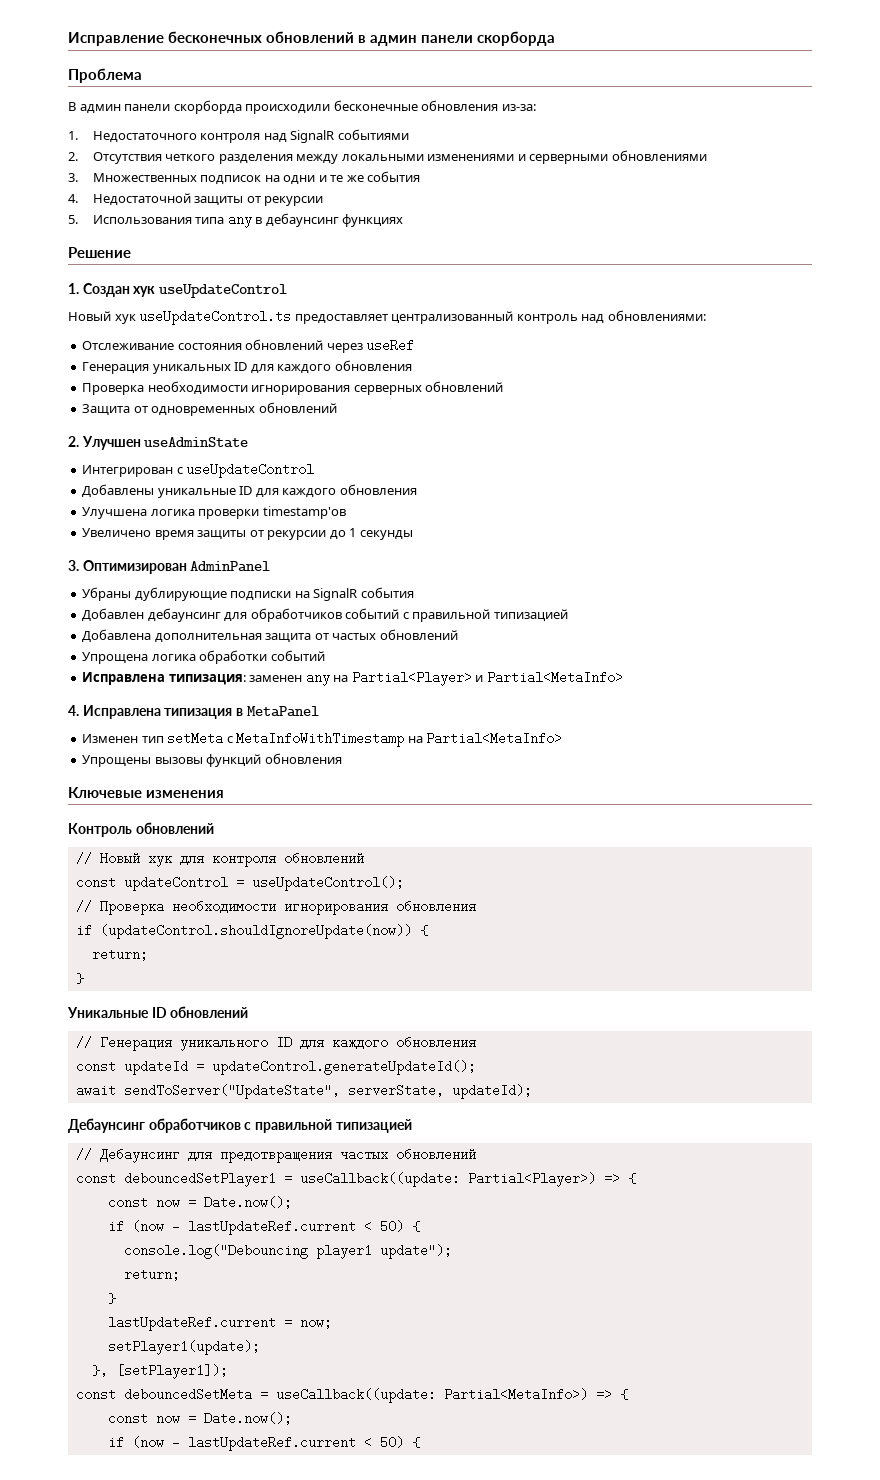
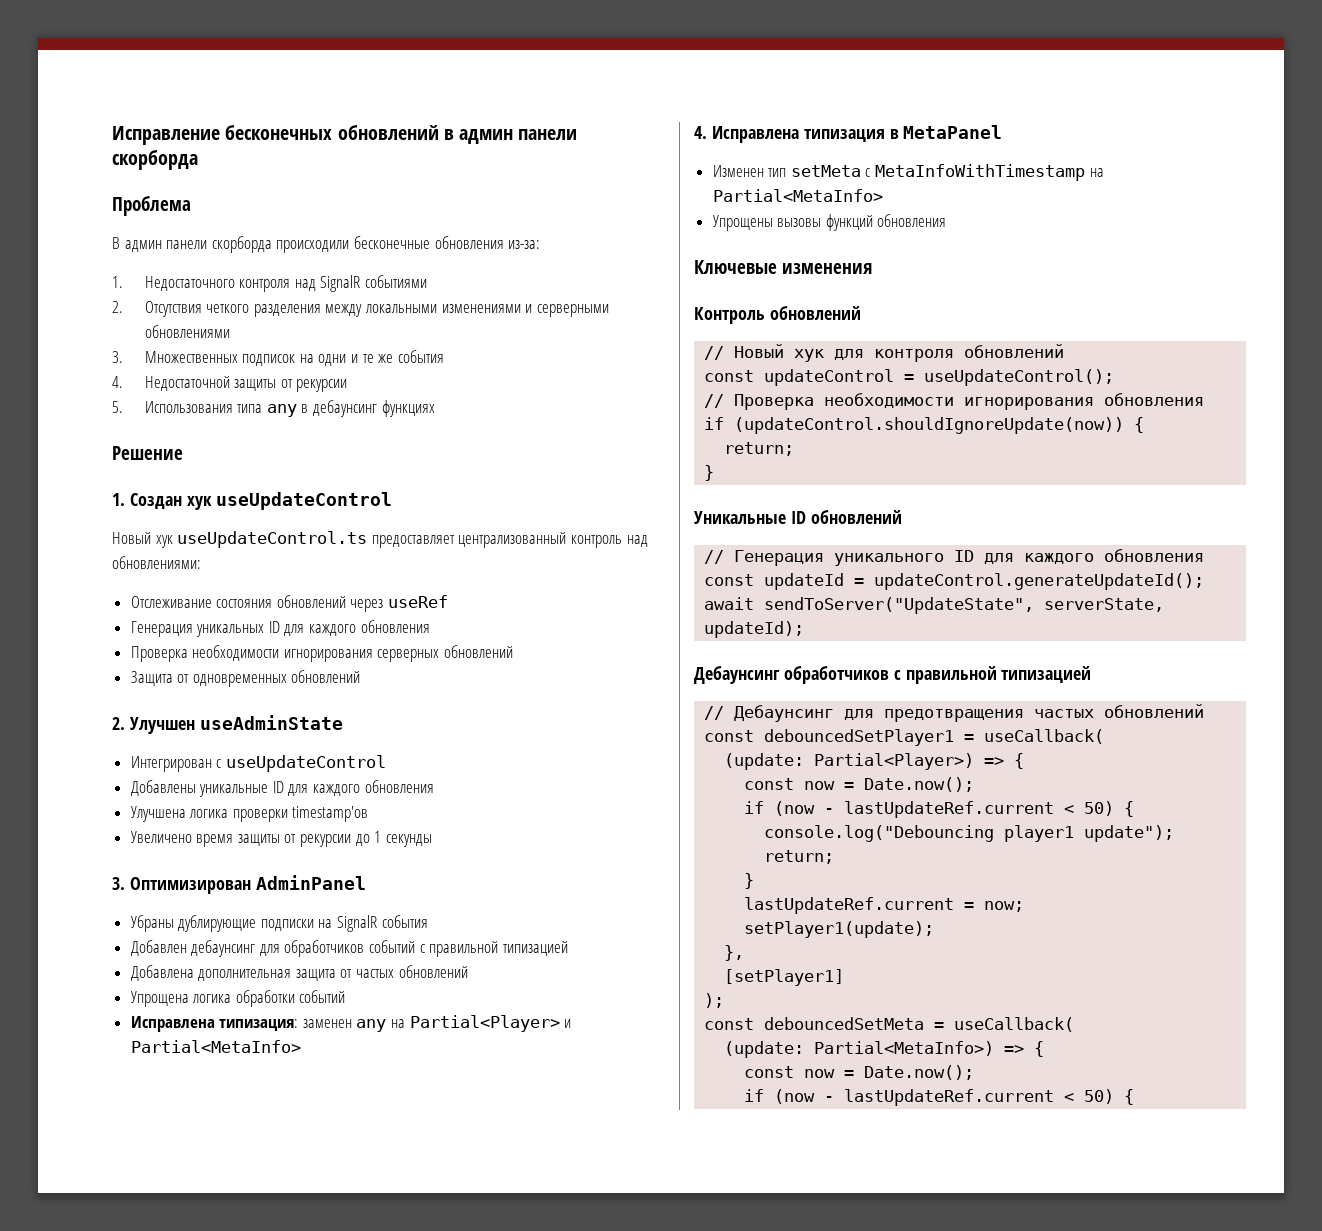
[299,1172,460,1187] useCallback((update: -> [984,729,1105,744] [724,753,805,770] useCallback( // (update:
[115,1364,228,1379] [setPlayer1]); -> [724,969,845,986] [704,993,725,1008] // [setPlayer1] // );
[275,1388,436,1403] useCallback((update: -> [954,1017,1075,1032] [724,1041,805,1058] useCallback( // (update:

